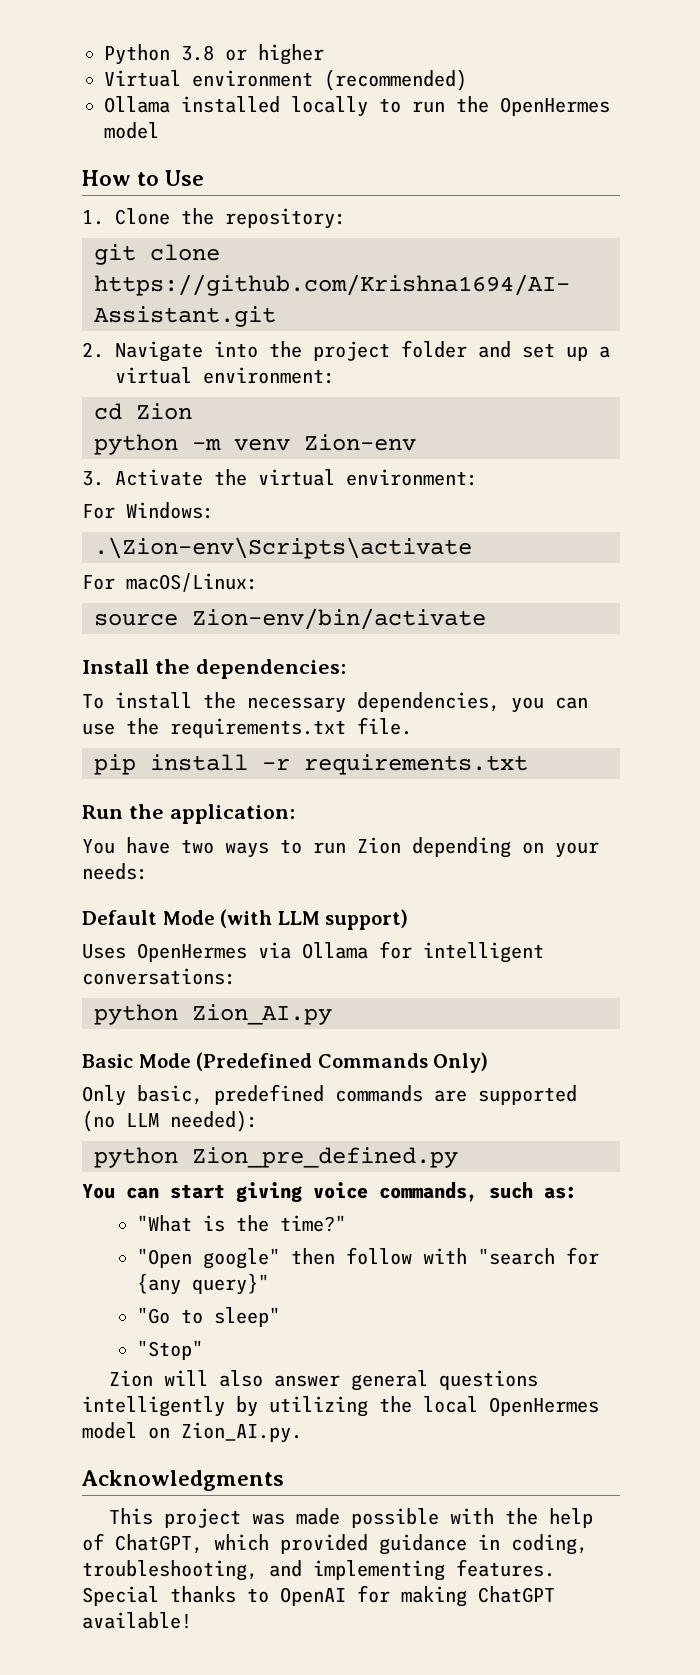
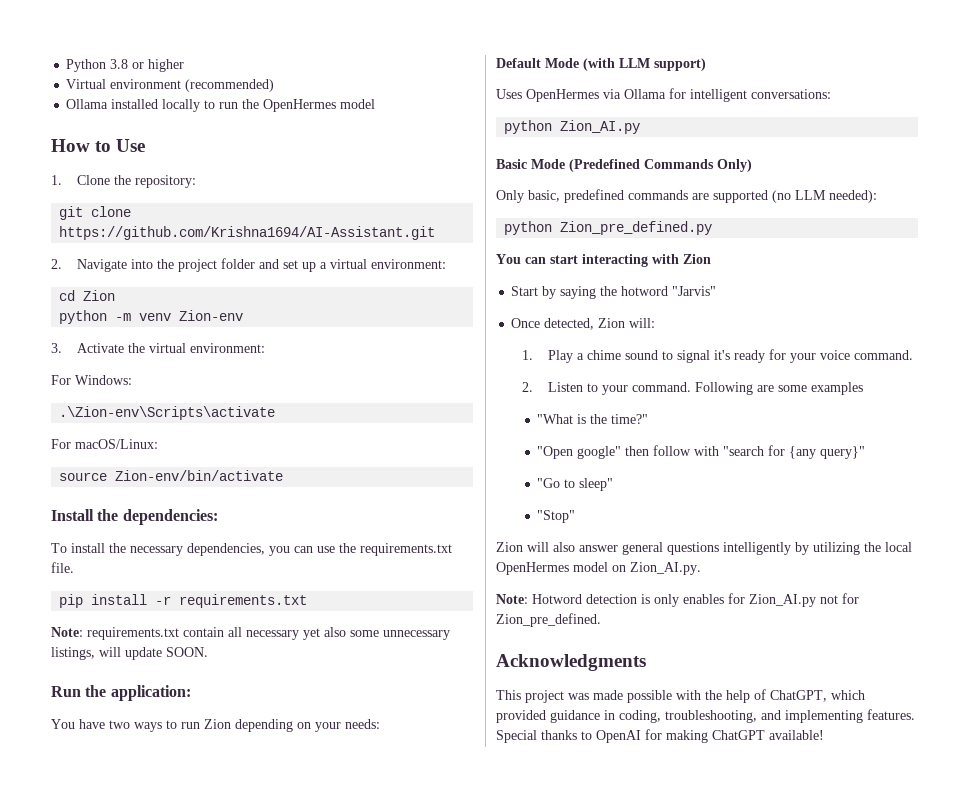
(528, 764) none -> [51,627,450,640] [51,647,208,660] // Note: requirements.txt contain all necessary yet also some unnecessary listings, will update SOON.
[236,1182,577,1203] giving voice commands, such as: -> [582,254,711,267] [511,286,717,299] [511,318,656,330] [521,349,913,363] [521,382,863,395] interacting with Zion // Start by saying the hotword "Jarvis" // Once detected, Zion will: // 1. Play a chime sound to signal it's ready for your voice command. // 2. Listen to your command. Following are some examples
(302, 1432) none -> [496,593,859,607] [496,613,601,627] // Note: Hotword detection is only enables for Zion_AI.py not for Zion_pre_defined.

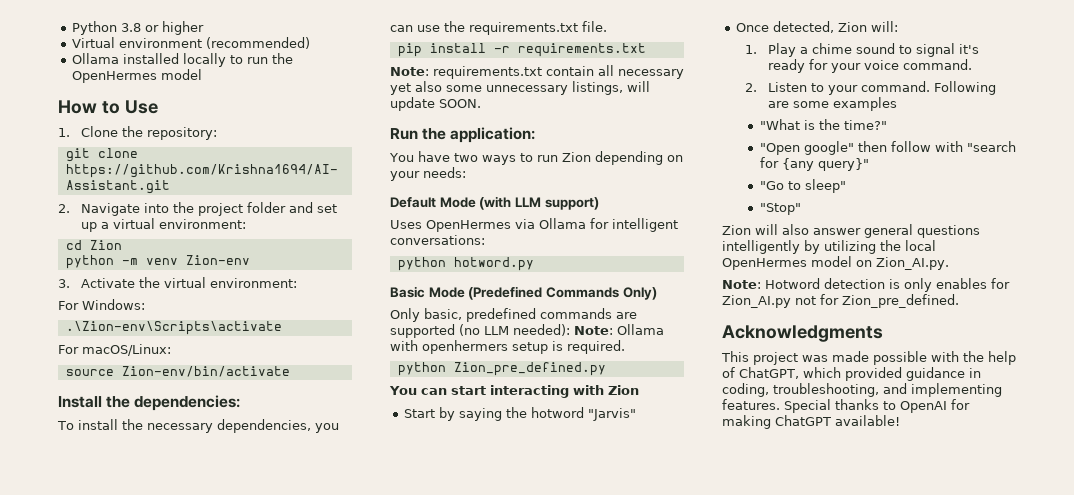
[560,120,641,134] Zion_AI.py -> [453,257,534,271] hotword.py
(877, 196) none -> [574,324,664,335] [390,340,625,354] Note: Ollama with openhermers setup is required.

